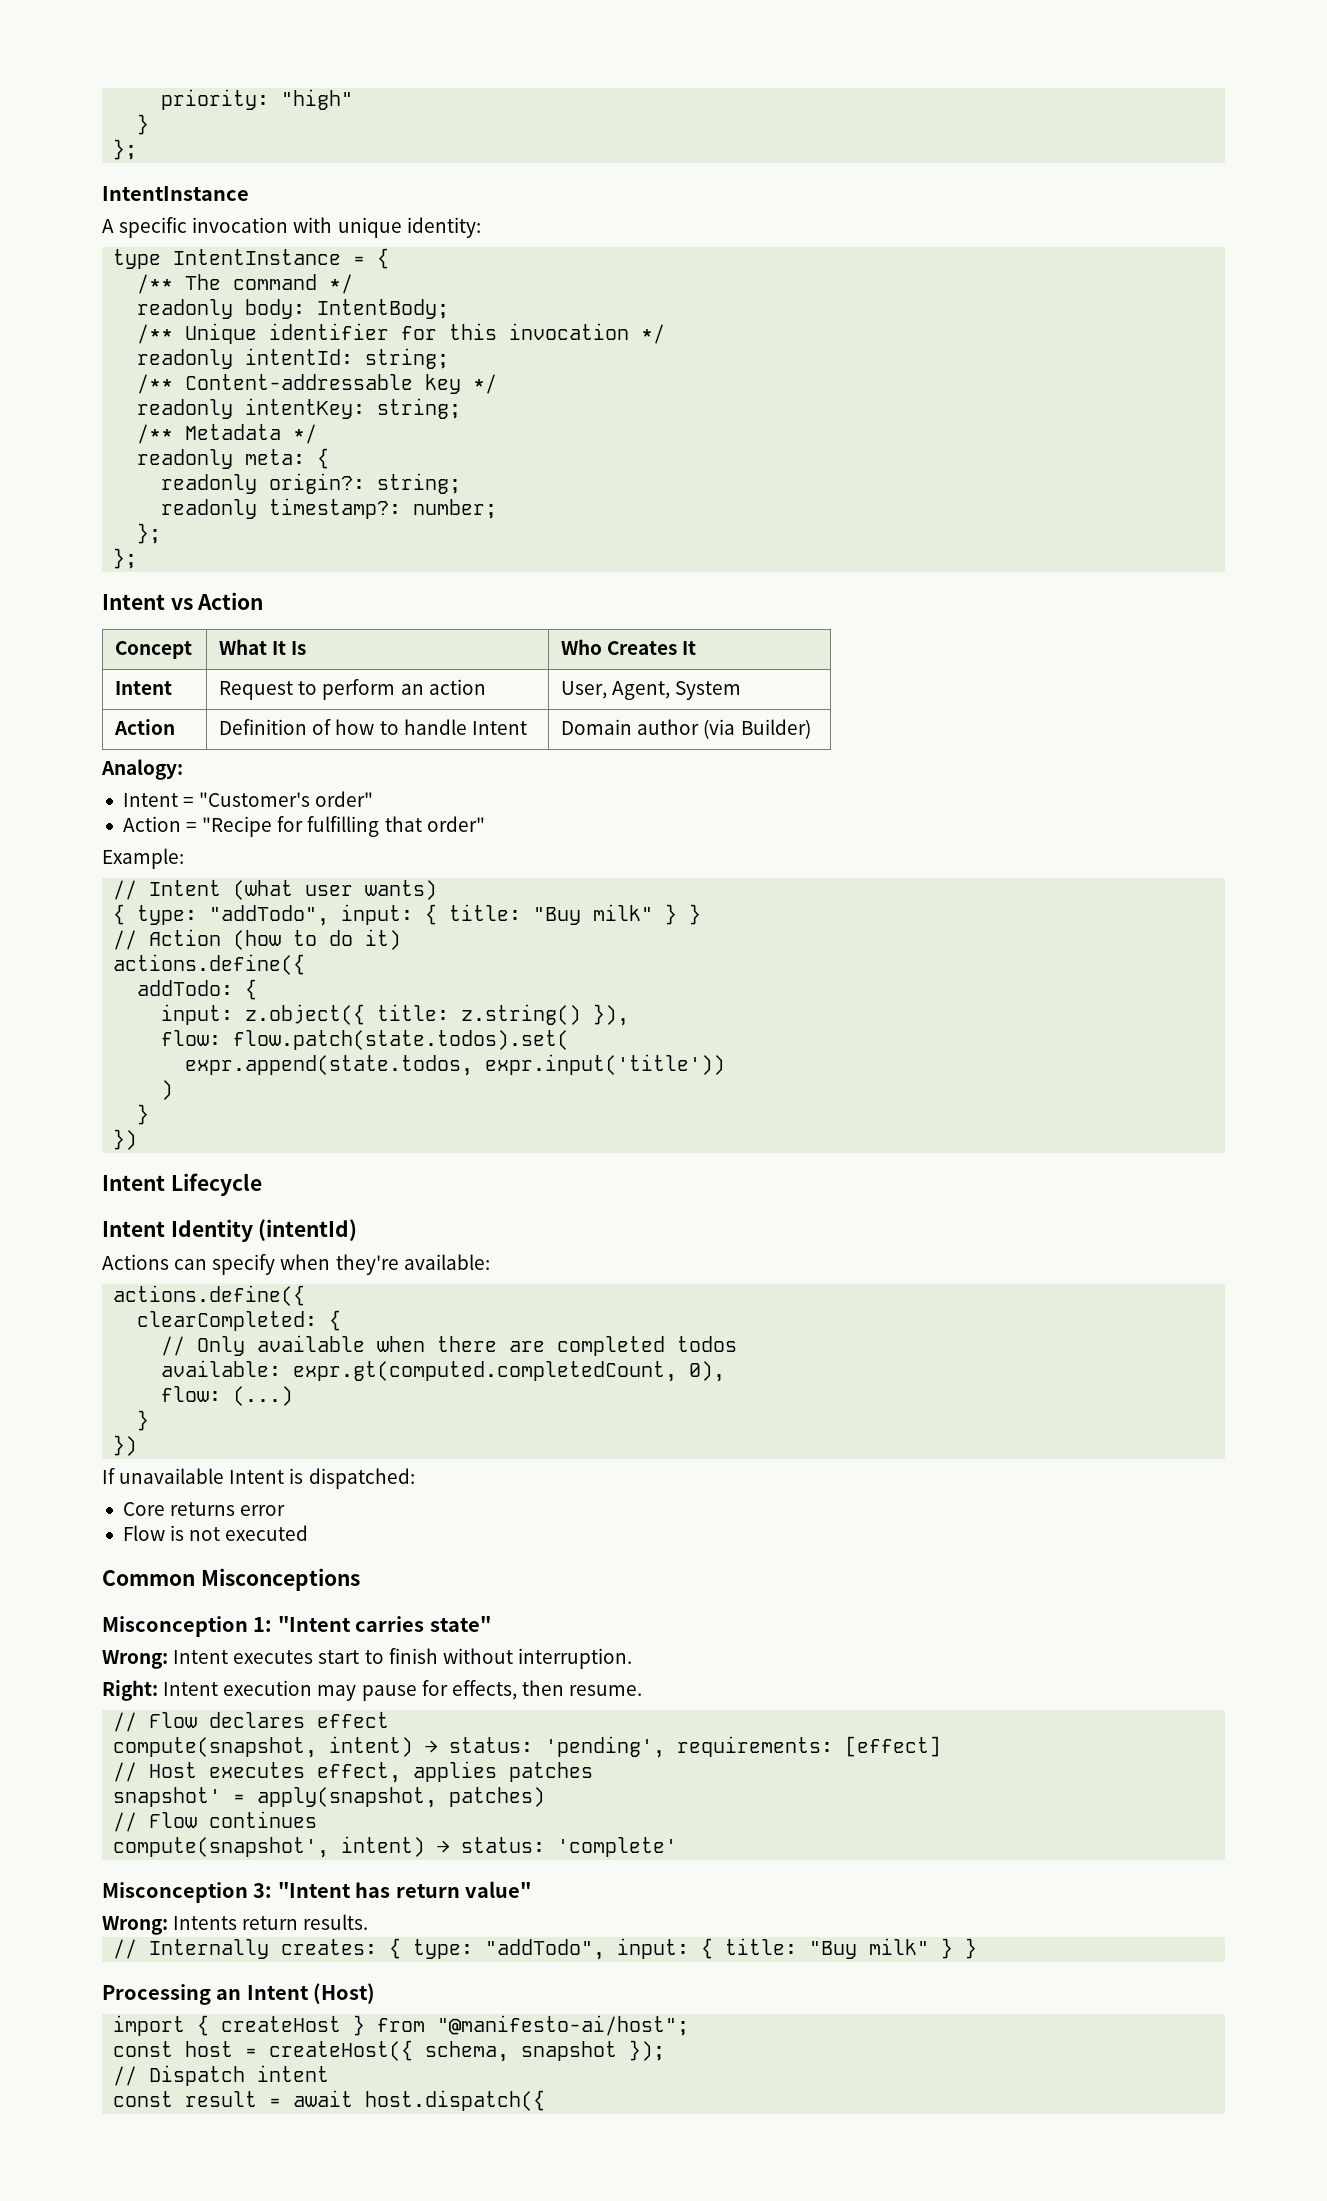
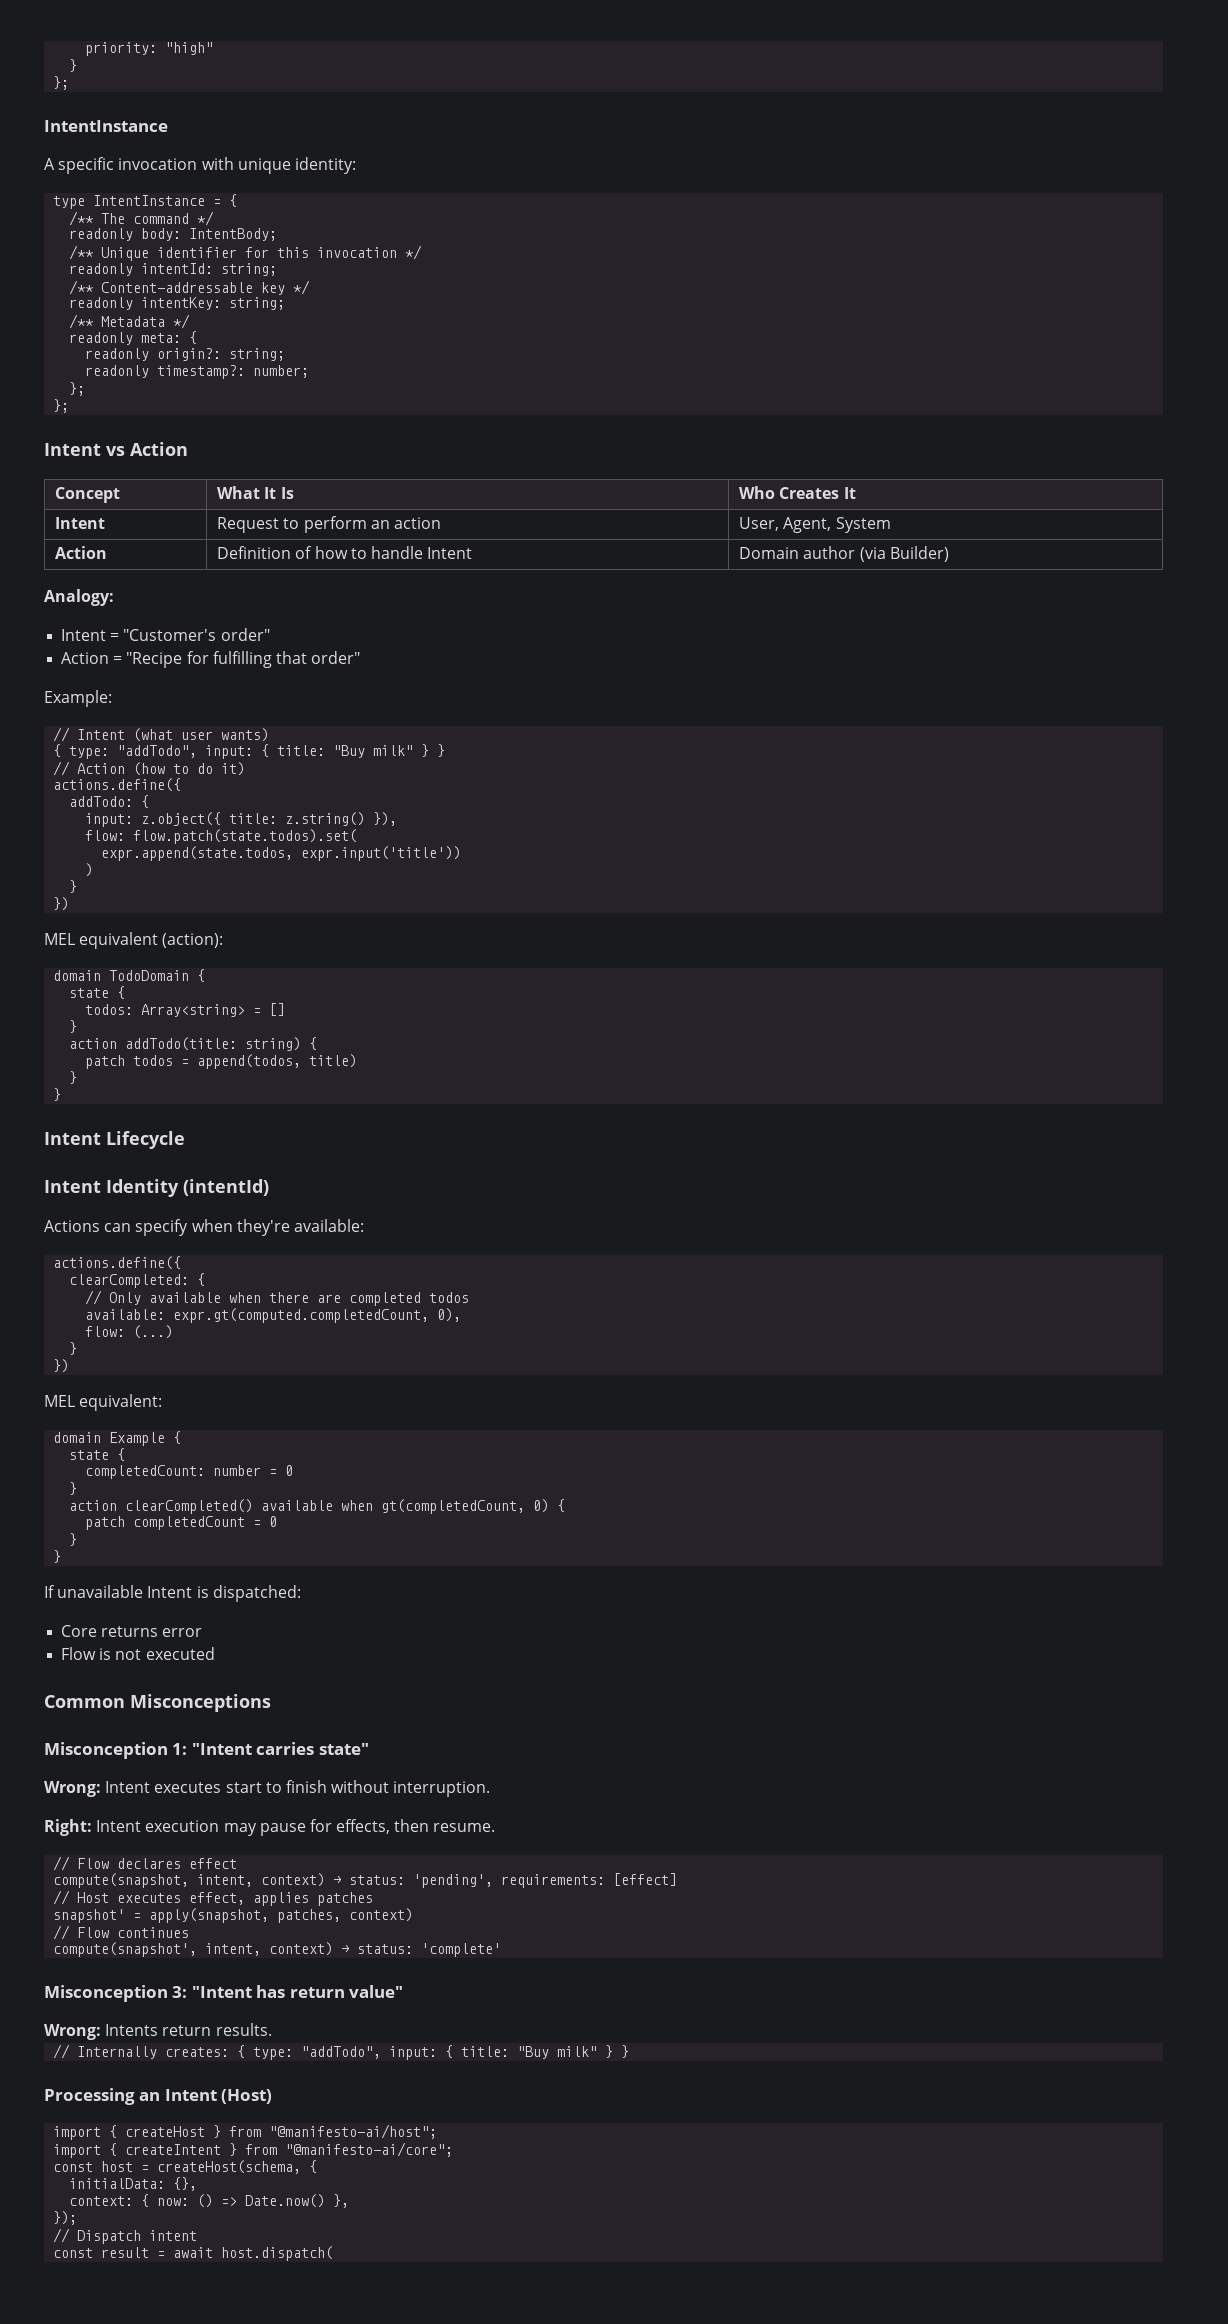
(138, 1139) none -> [44,932,224,949] [53,969,206,982] [69,986,126,999] [85,1003,286,1017] [69,1020,78,1033] [69,1037,318,1051] [85,1054,358,1069] [69,1071,78,1084] [53,1088,62,1101] // MEL equivalent (action): // domain TodoDomain { // state { // todos: Array<string> = [] // } // action addTodo(title: string) { // patch todos = append(todos, title) // } // }
(138, 1445) none -> [44,1394,163,1411] [53,1431,182,1446] [69,1448,126,1461] [85,1465,294,1479] [69,1482,78,1495] [69,1499,566,1514] [85,1516,278,1530] [69,1533,78,1546] [53,1550,62,1563] // MEL equivalent: // domain Example { // state { // completedCount: number = 0 // } // action clearCompleted() available when gt(completedCount, 0) { // patch completedCount = 0 // } // }
[329,1736,414,1757] intent) -> [197,1873,326,1887] intent, context)
[449,1787,546,1807] patches) -> [277,1908,414,1923] patches, context)
[341,1836,426,1857] intent) -> [205,1942,334,1956] intent, context)
[113,2040,618,2062] const host = createHost({ schema, snapshot -> [53,2142,454,2158] [53,2160,318,2174] [69,2177,198,2191] [69,2194,350,2208] import { createIntent } from "@manifesto-ai/core"; // const host = createHost(schema, { // initialData: {}, // context: { now: () => Date.now() }, //
[365,2090,546,2111] host.dispatch({ -> [221,2246,334,2261] host.dispatch(

